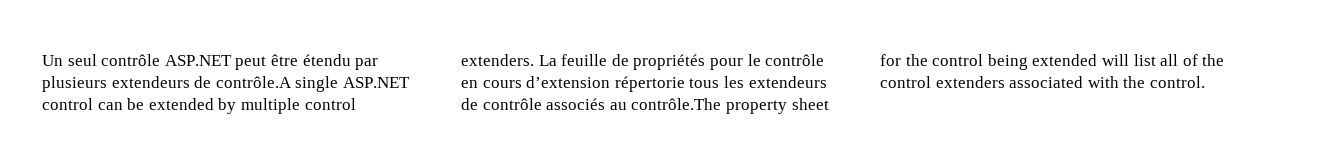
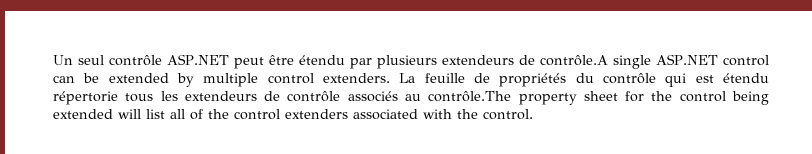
[709,54,825,70] [461,76,611,88] pour le contrôle en cours d’extension -> [575,73,770,87] du contrôle qui est étendu

